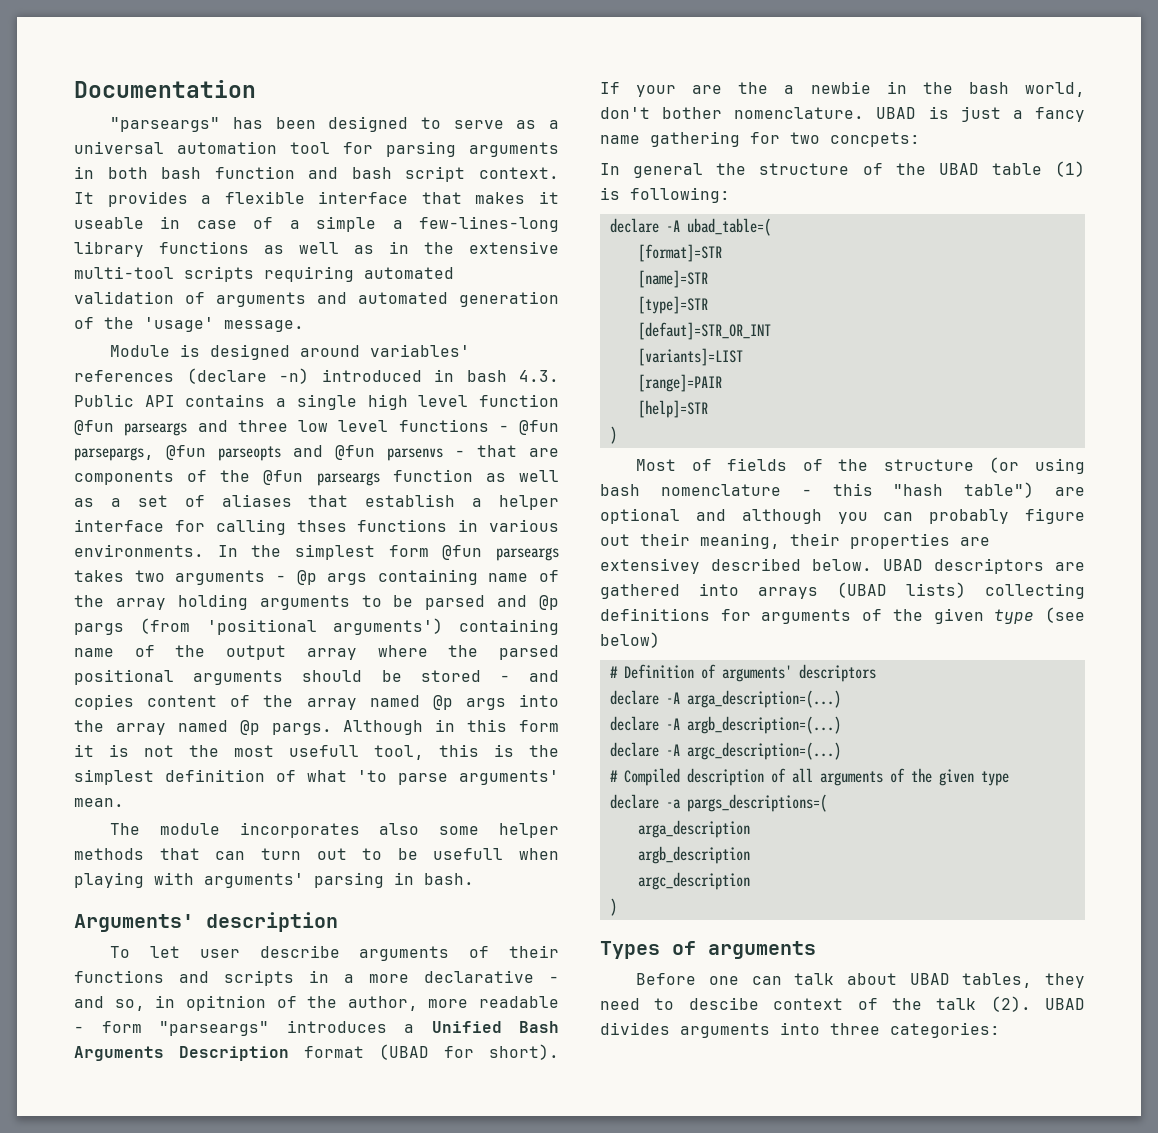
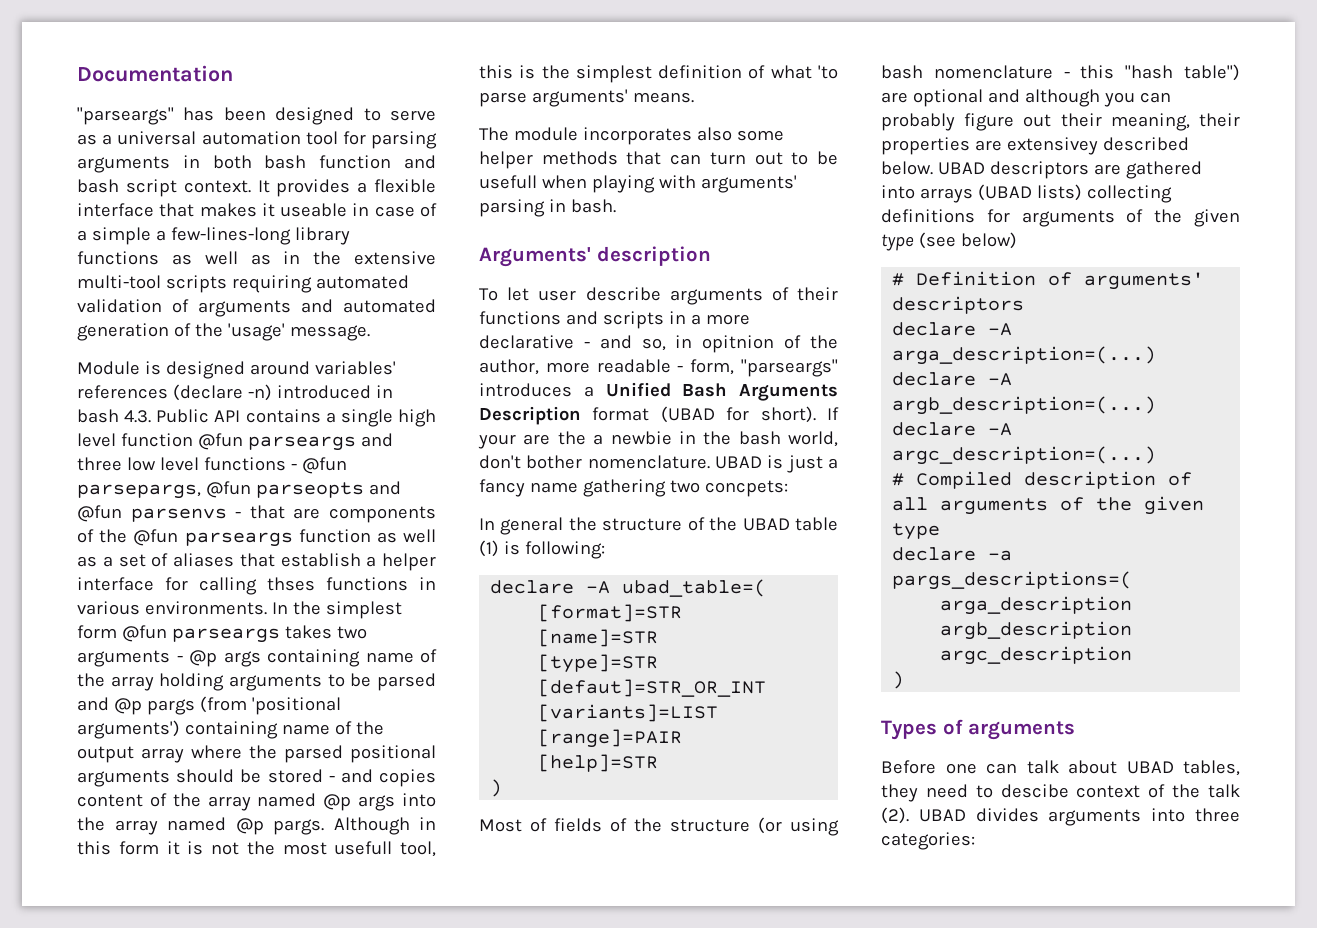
[74,798,124,807] mean. -> [632,92,694,103] means.
[101,1021,142,1033] form -> [690,359,735,375] form,
[750,132,780,144] for -> (666, 488) none

